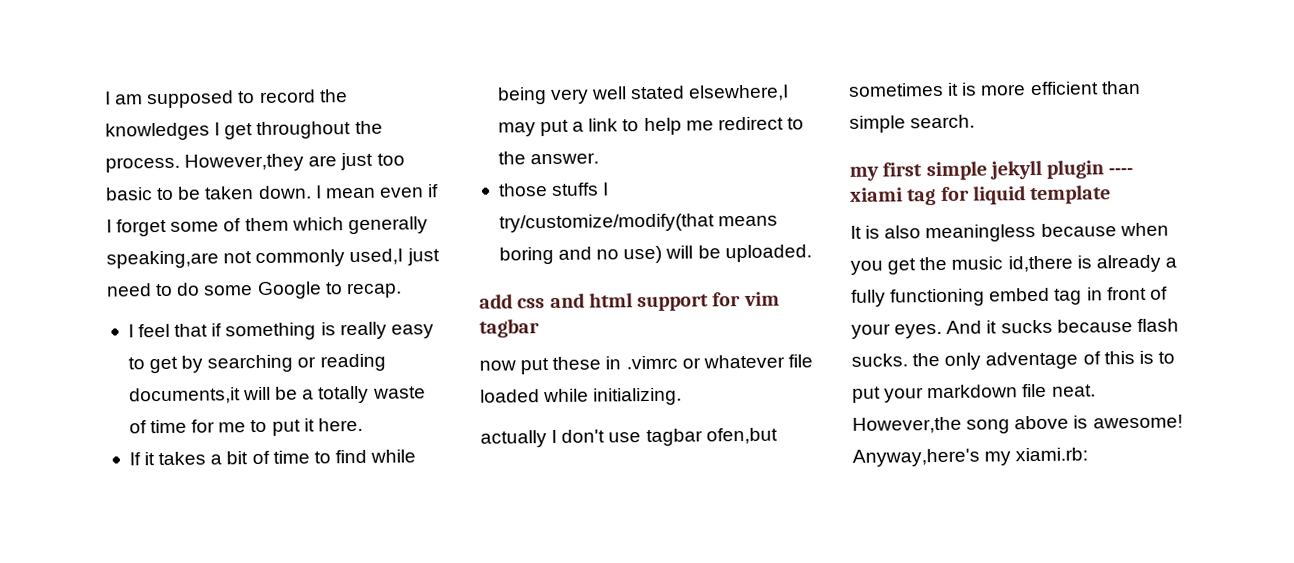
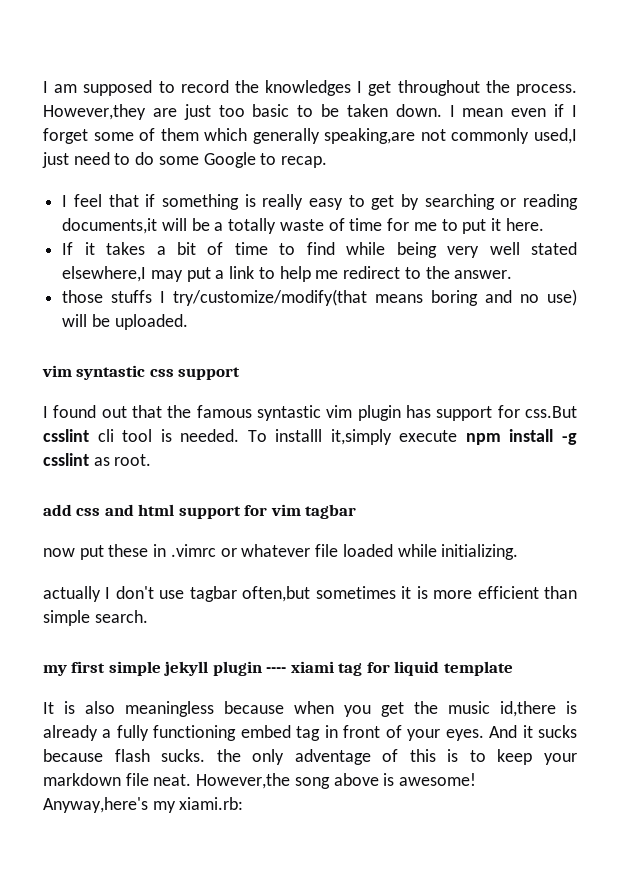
(812, 253) none -> [42,365,241,380] [43,405,577,421] [43,429,577,445] [43,453,152,466] // vim syntastic css support // I found out that the famous syntastic vim plugin has support for css.But csslint cli tool is needed. To installl it,simply execute npm install -g csslint as root.
[705,427,778,445] ofen,but -> [242,586,311,602] often,but
[852,386,881,403] put -> [497,749,533,765] keep

